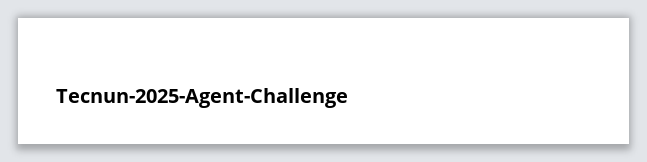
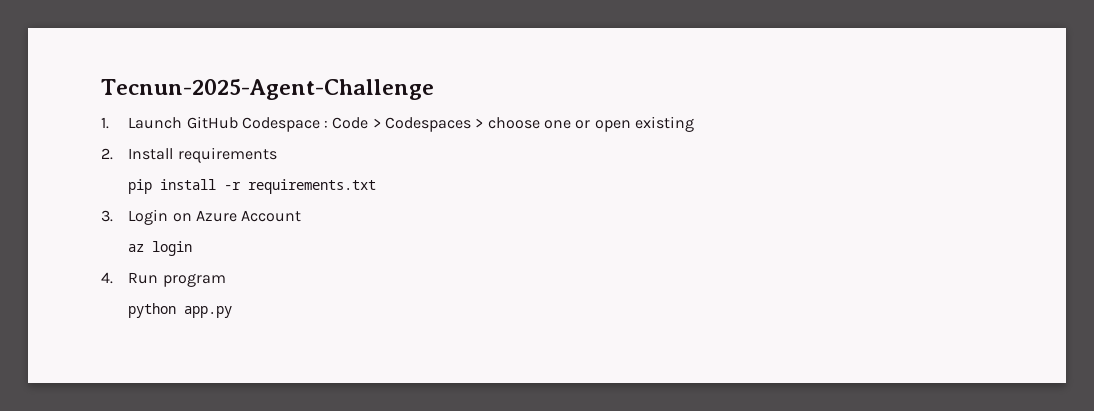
(348, 98) none -> [101,116,695,132] [101,147,277,163] [128,179,377,194] [101,209,302,225] [128,241,193,256] [101,272,226,287] [128,303,233,318] // 1. Launch GitHub Codespace : Code > Codespaces > choose one or open existing // 2. Install requirements // pip install -r requirements.txt // 3. Login on Azure Account // az login // 4. Run program // python app.py

